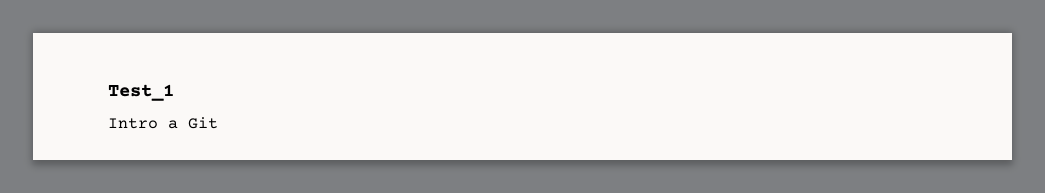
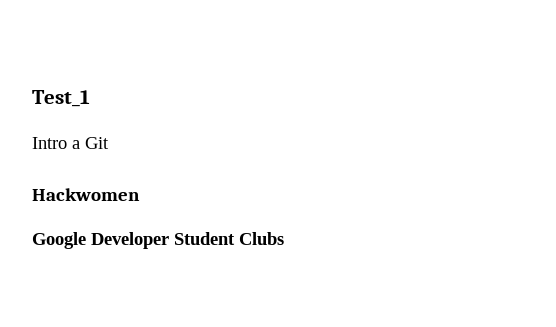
(218, 123) none -> [32,188,140,201] [32,232,284,249] // Hackwomen // Google Developer Student Clubs

